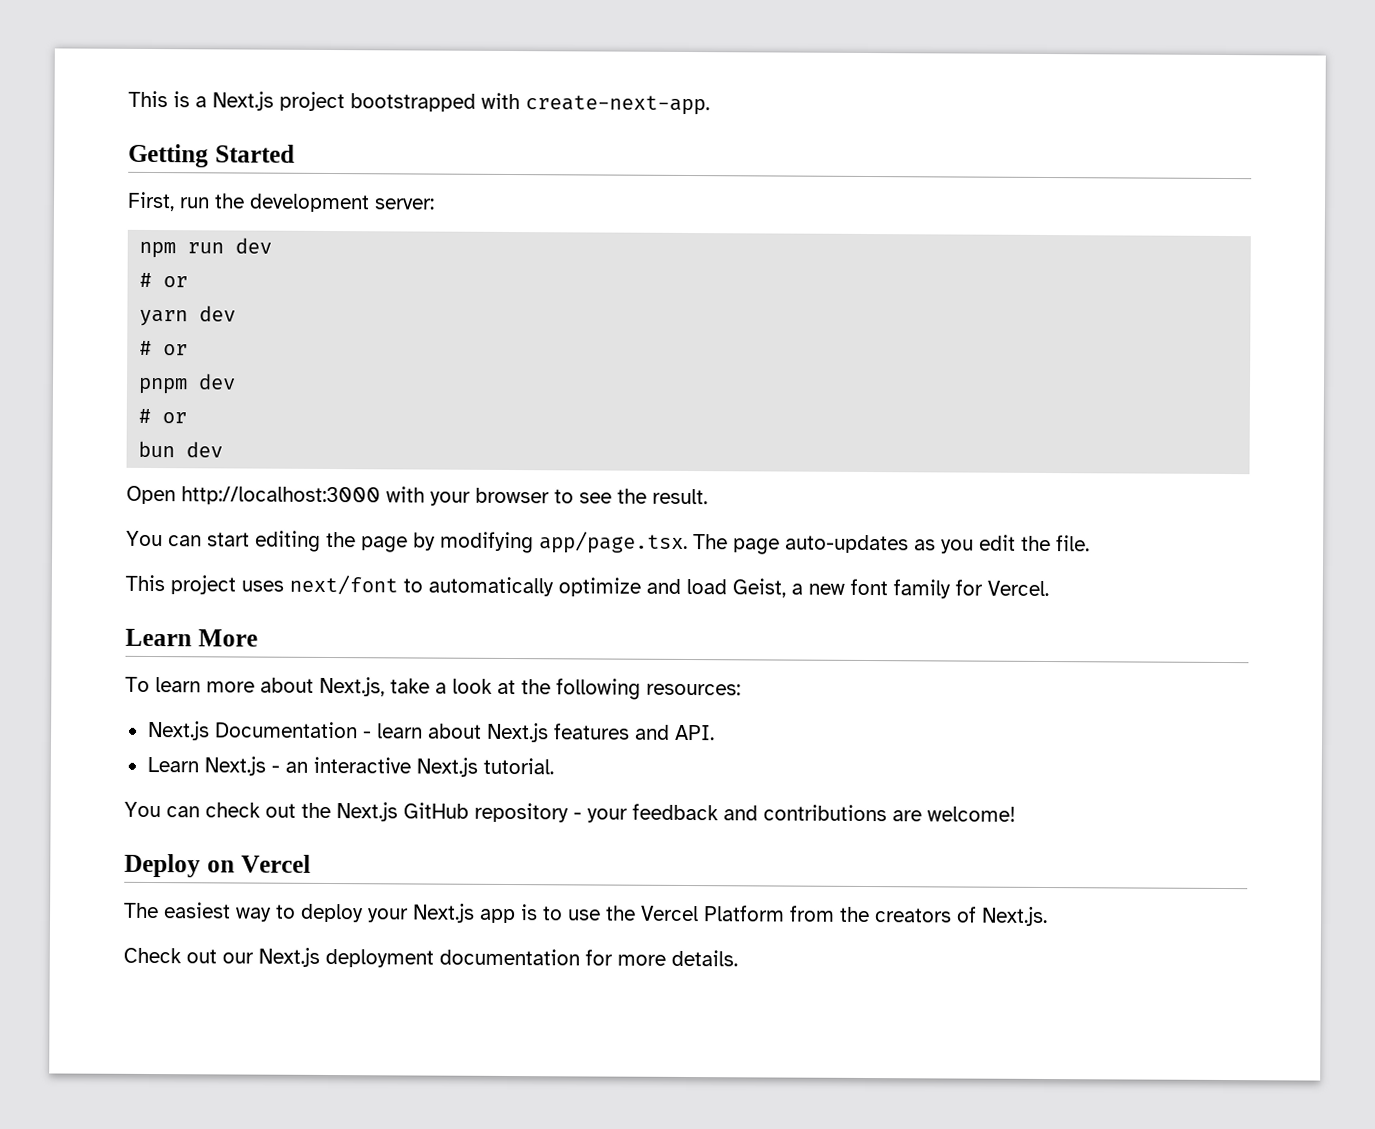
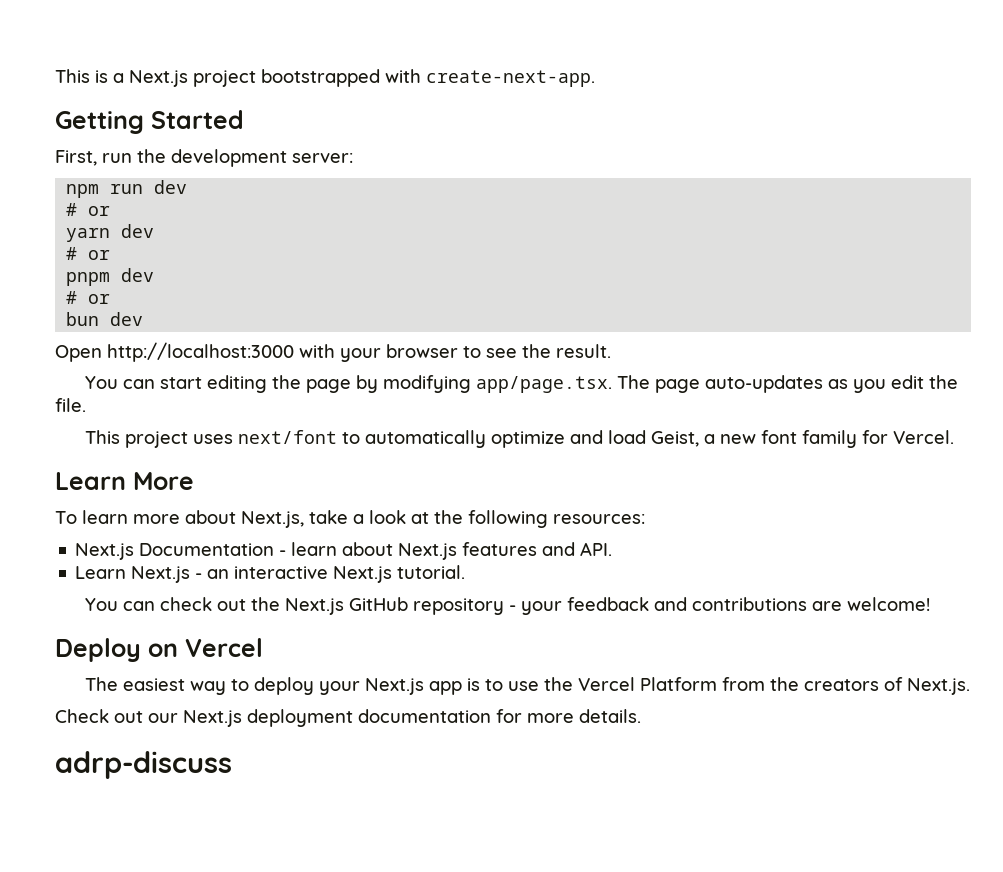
(738, 958) none -> [55,751,232,779] // adrp-discuss

